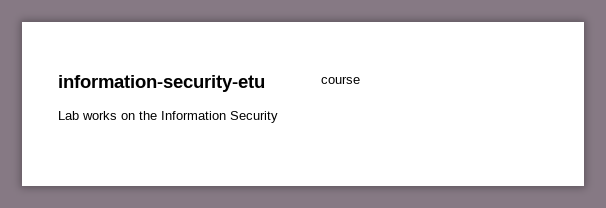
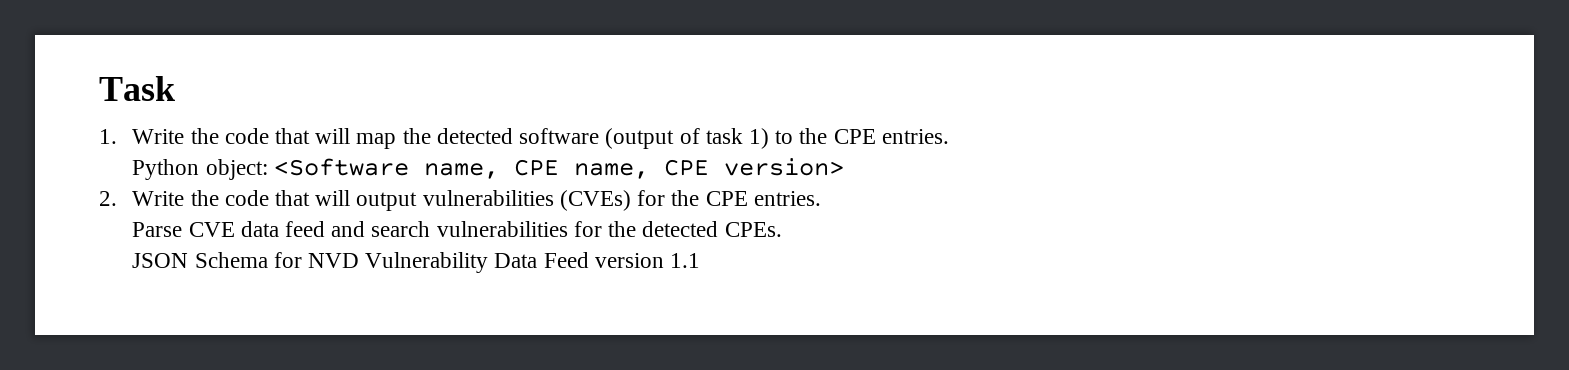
[58,75,265,92] [58,111,278,123] [321,76,360,84] information-security-etu // Lab works on the Information Security course -> [99,76,175,101] [99,128,949,149] [132,158,844,180] [99,190,821,211] [132,221,782,237] [132,252,701,273] Task // 1. Write the code that will map the detected software (output of task 1) to the CPE entries. // Python object: <Software name, CPE name, CPE version> // 2. Write the code that will output vulnerabilities (CVEs) for the CPE entries. // Parse CVE data feed and search vulnerabilities for the detected CPEs. // JSON Schema for NVD Vulnerability Data Feed version 1.1

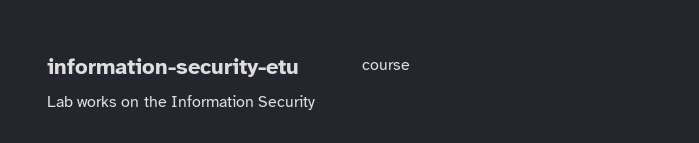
[99,76,175,101] [99,128,949,149] [132,158,844,180] [99,190,821,211] [132,221,782,237] [132,252,701,273] Task // 1. Write the code that will map the detected software (output of task 1) to the CPE entries. // Python object: <Software name, CPE name, CPE version> // 2. Write the code that will output vulnerabilities (CVEs) for the CPE entries. // Parse CVE data feed and search vulnerabilities for the detected CPEs. // JSON Schema for NVD Vulnerability Data Feed version 1.1 -> [47,58,299,77] [47,95,315,110] [362,62,410,70] information-security-etu // Lab works on the Information Security course

